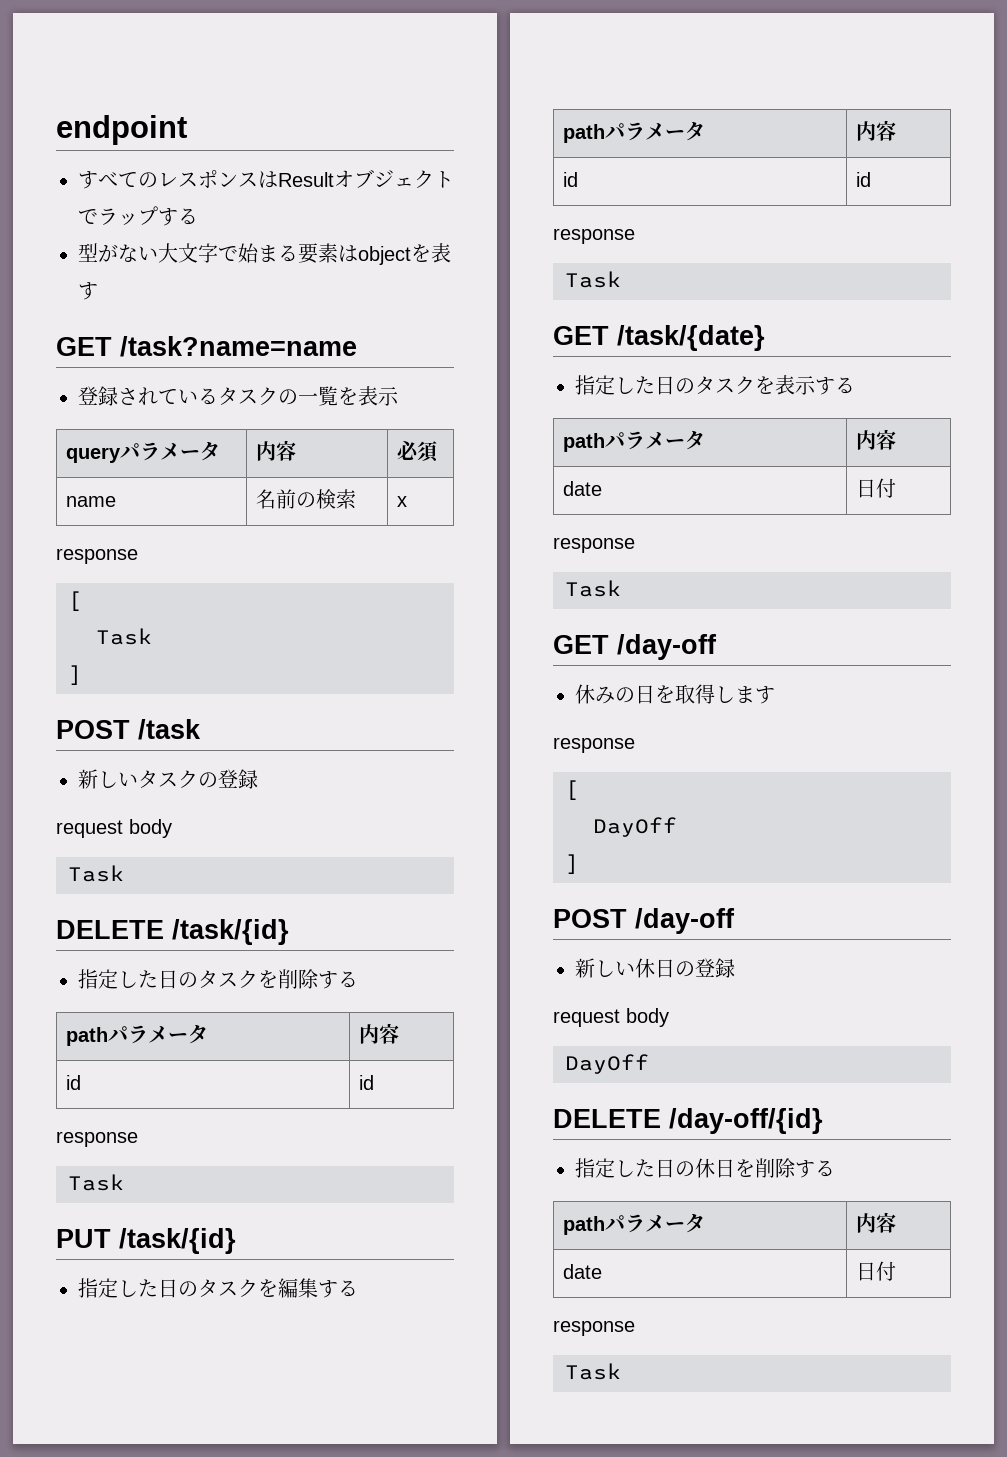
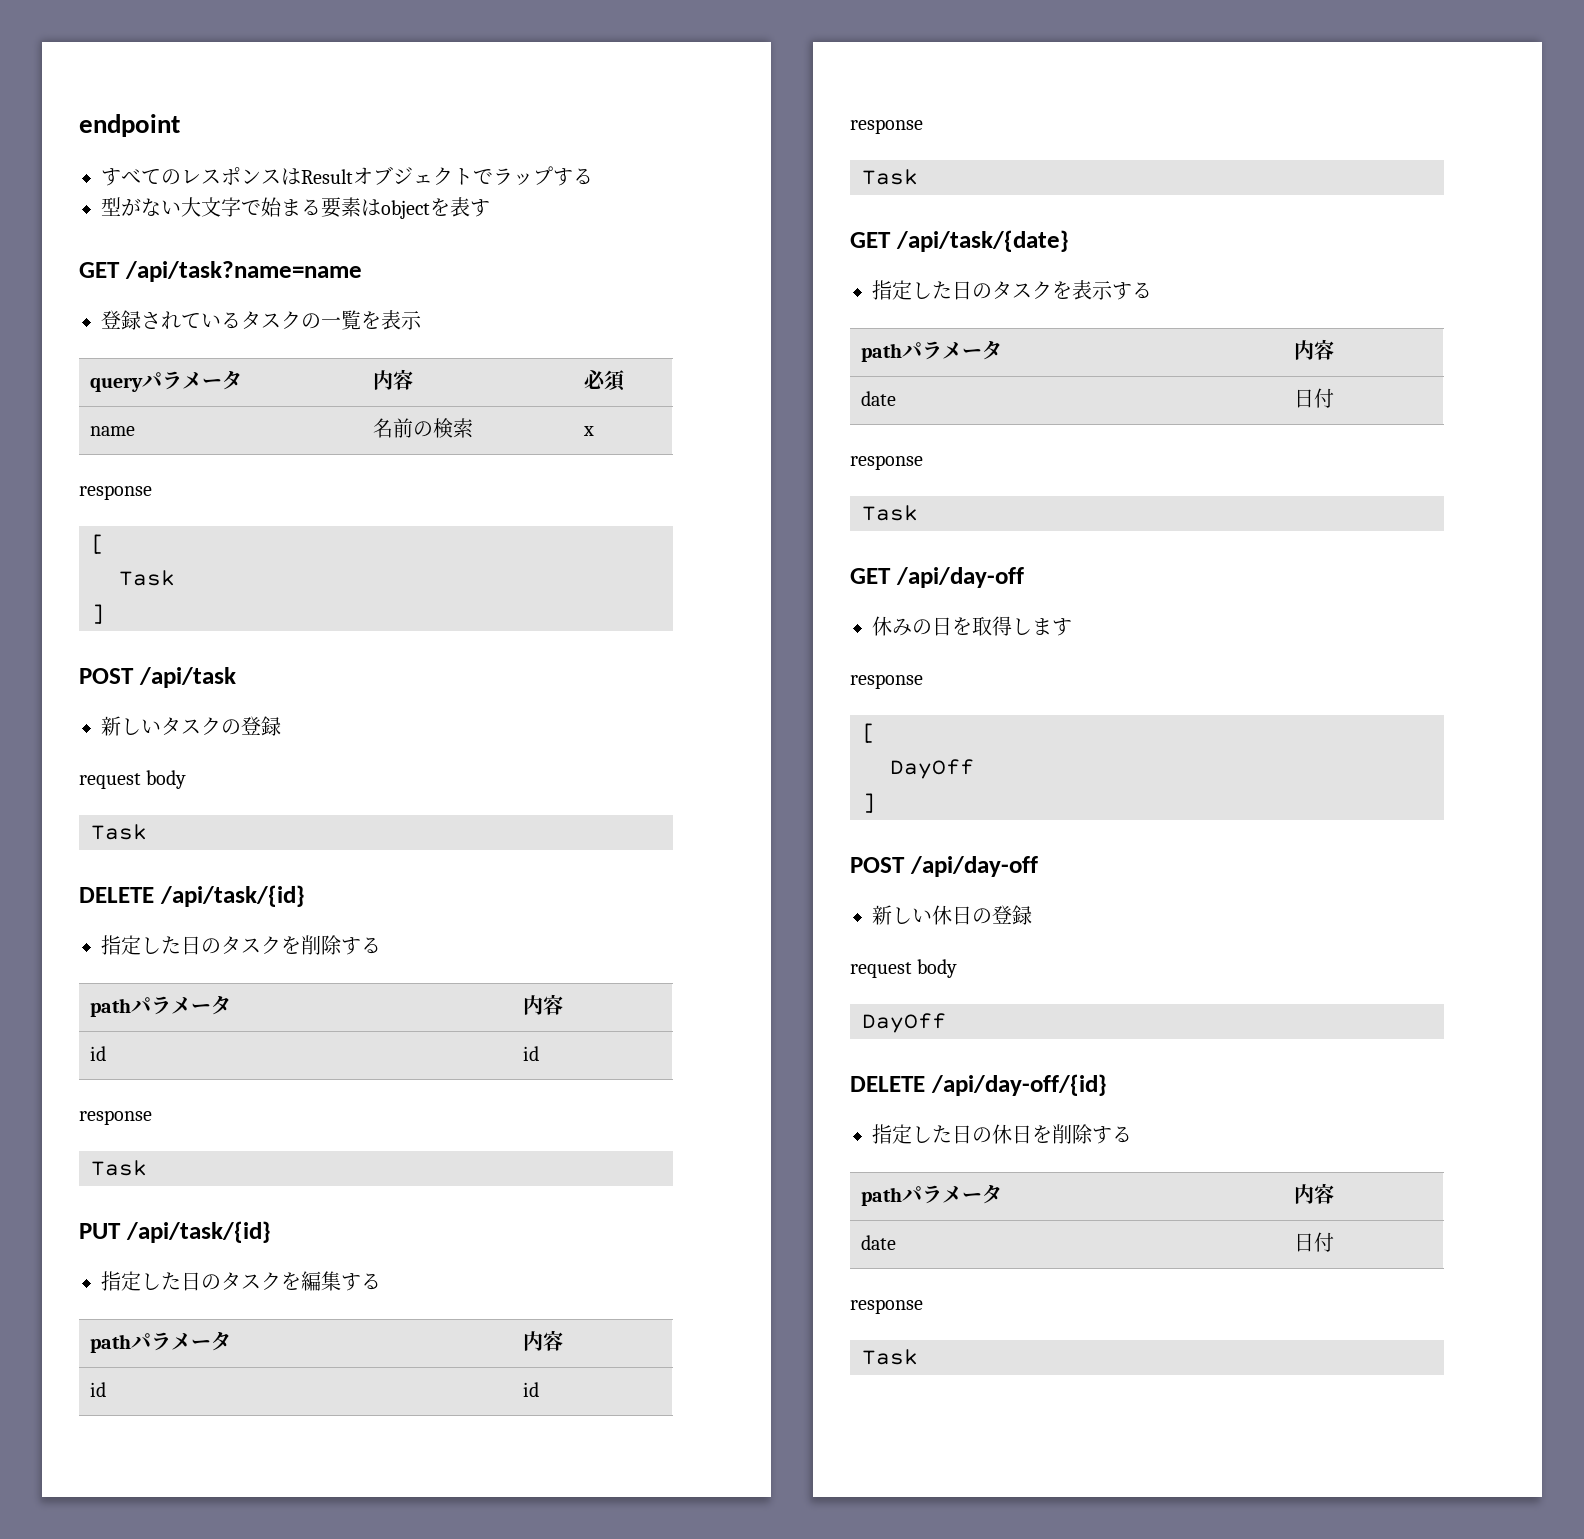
[120,336,357,357] /task?name=name -> [124,261,362,282] /api/task?name=name
[138,719,201,740] /task -> [138,667,236,688] /api/task
[172,919,289,945] /task/{id} -> [159,885,305,907] /api/task/{id}
[119,1228,236,1254] /task/{id} -> [125,1221,271,1243] /api/task/{id}
[617,325,765,351] /task/{date} -> [895,230,1069,252] /api/task/{date}
[617,634,717,660] /day-off -> [895,567,1024,588] /api/day-off
[635,908,735,934] /day-off -> [909,856,1038,877] /api/day-off
[669,1108,823,1134] /day-off/{id} -> [930,1074,1107,1096] /api/day-off/{id}

